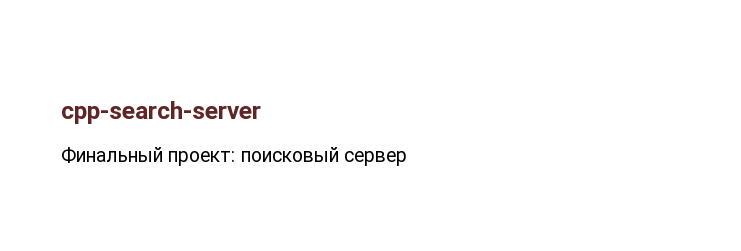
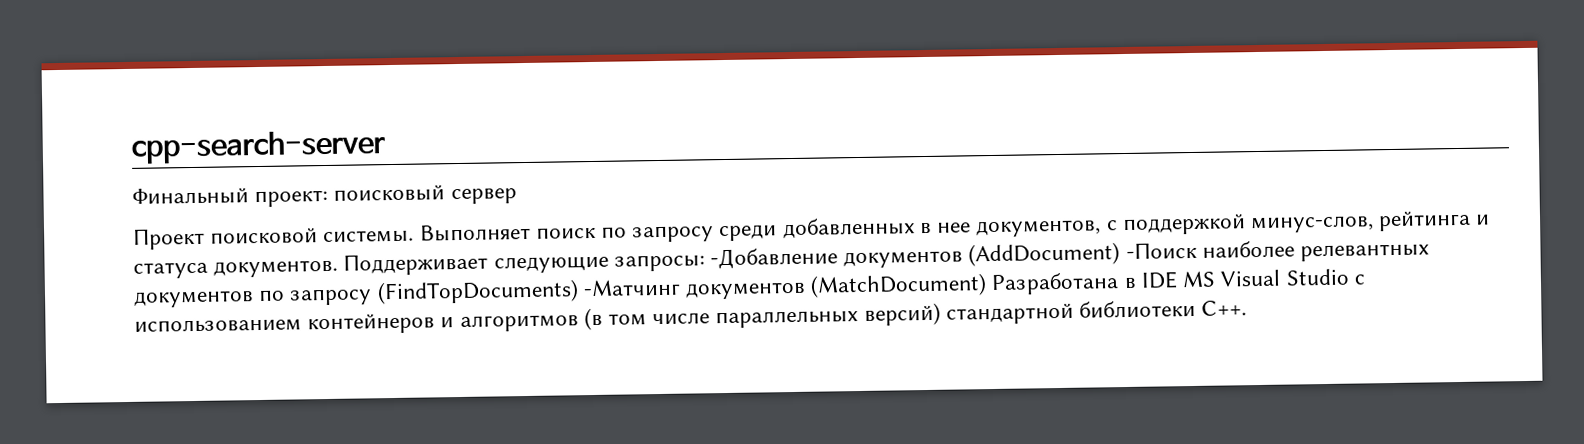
(407, 158) none -> [133,209,1491,250] [133,240,1430,279] [133,268,1366,308] [134,299,1248,335] // Проект поисковой системы. Выполняет поиск по запросу среди добавленных в нее документов, с поддержкой минус-слов, рейтинга и статуса документов. Поддерживает следующие запросы: -Добавление документов (AddDocument) -Поиск наиболее релевантных документов по запросу (FindTopDocuments) -Матчинг документов (MatchDocument) Разработана в IDE MS Visual Studio с использованием контейнеров и алгоритмов (в том числе параллельных версий) стандартной библиотеки С++.

